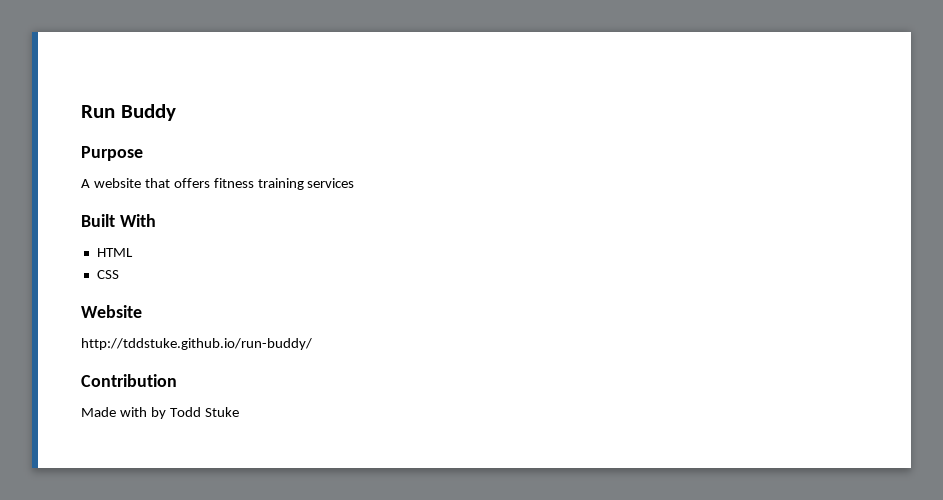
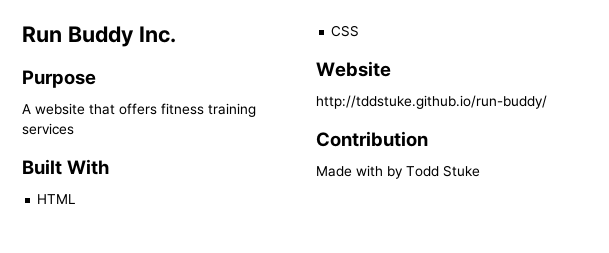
(176, 112) none -> [138,26,176,43] Inc.

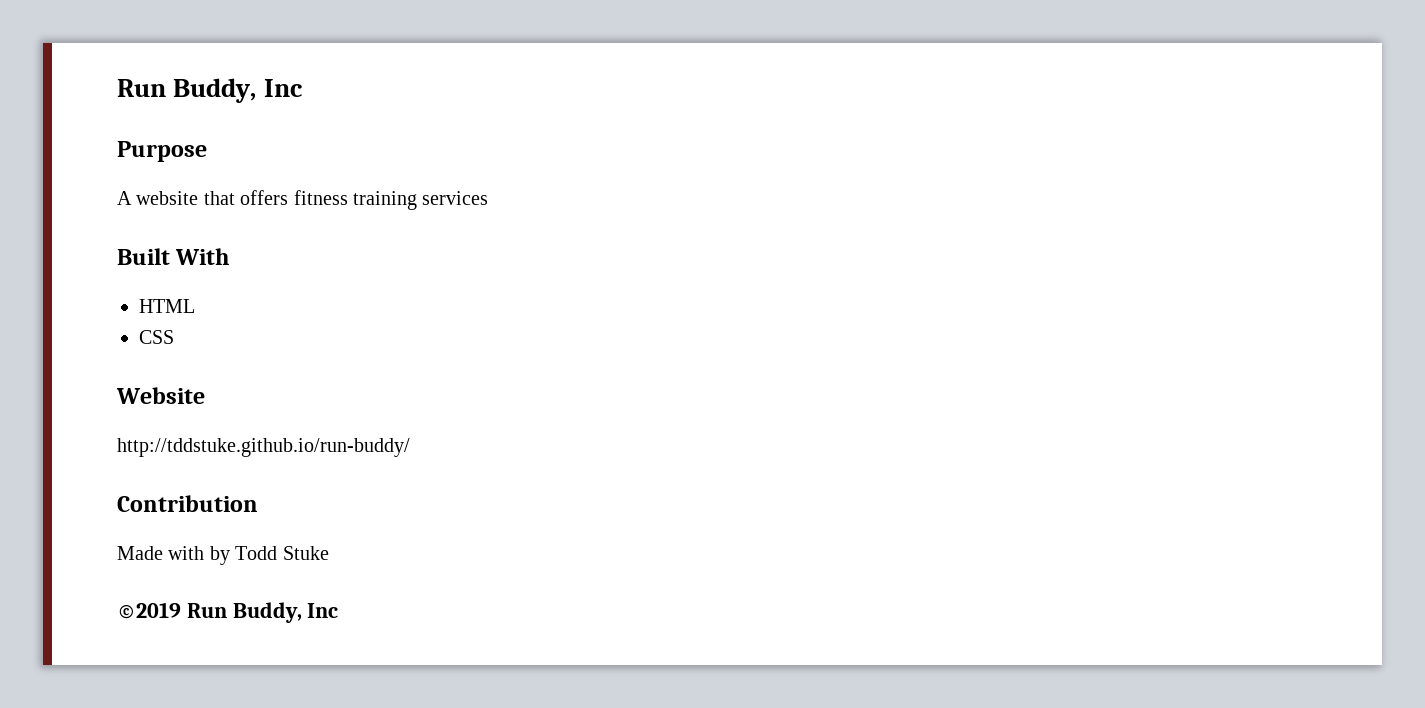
[22,26,176,47] Run Buddy Inc. -> [117,78,303,103] Run Buddy, Inc
(480, 171) none -> [117,602,339,623] // ©2019 Run Buddy, Inc

